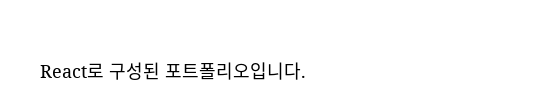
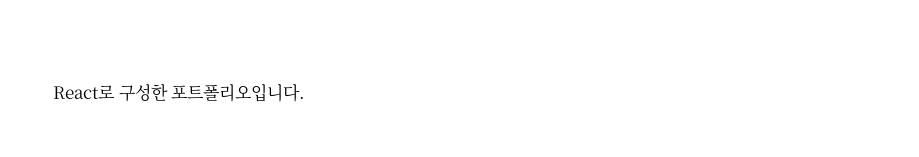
[109,62,160,80] 구성된 -> [118,83,168,102] 구성한

